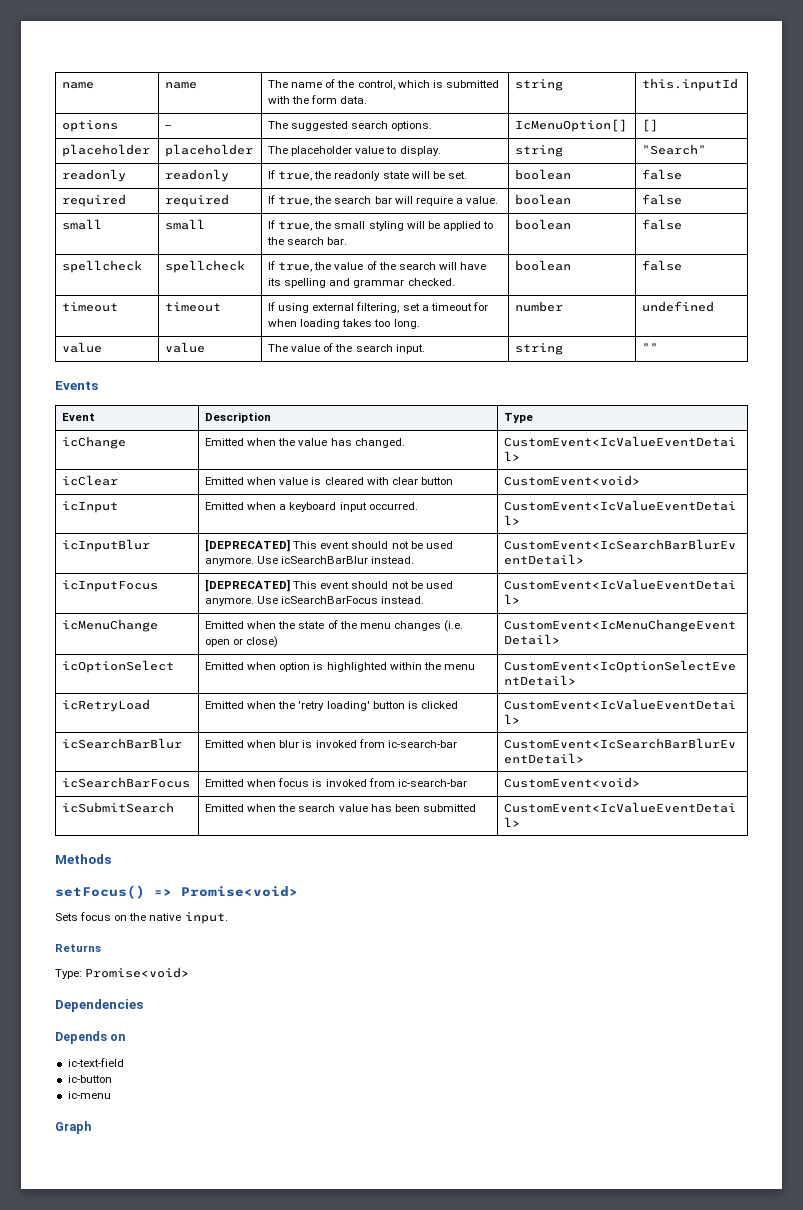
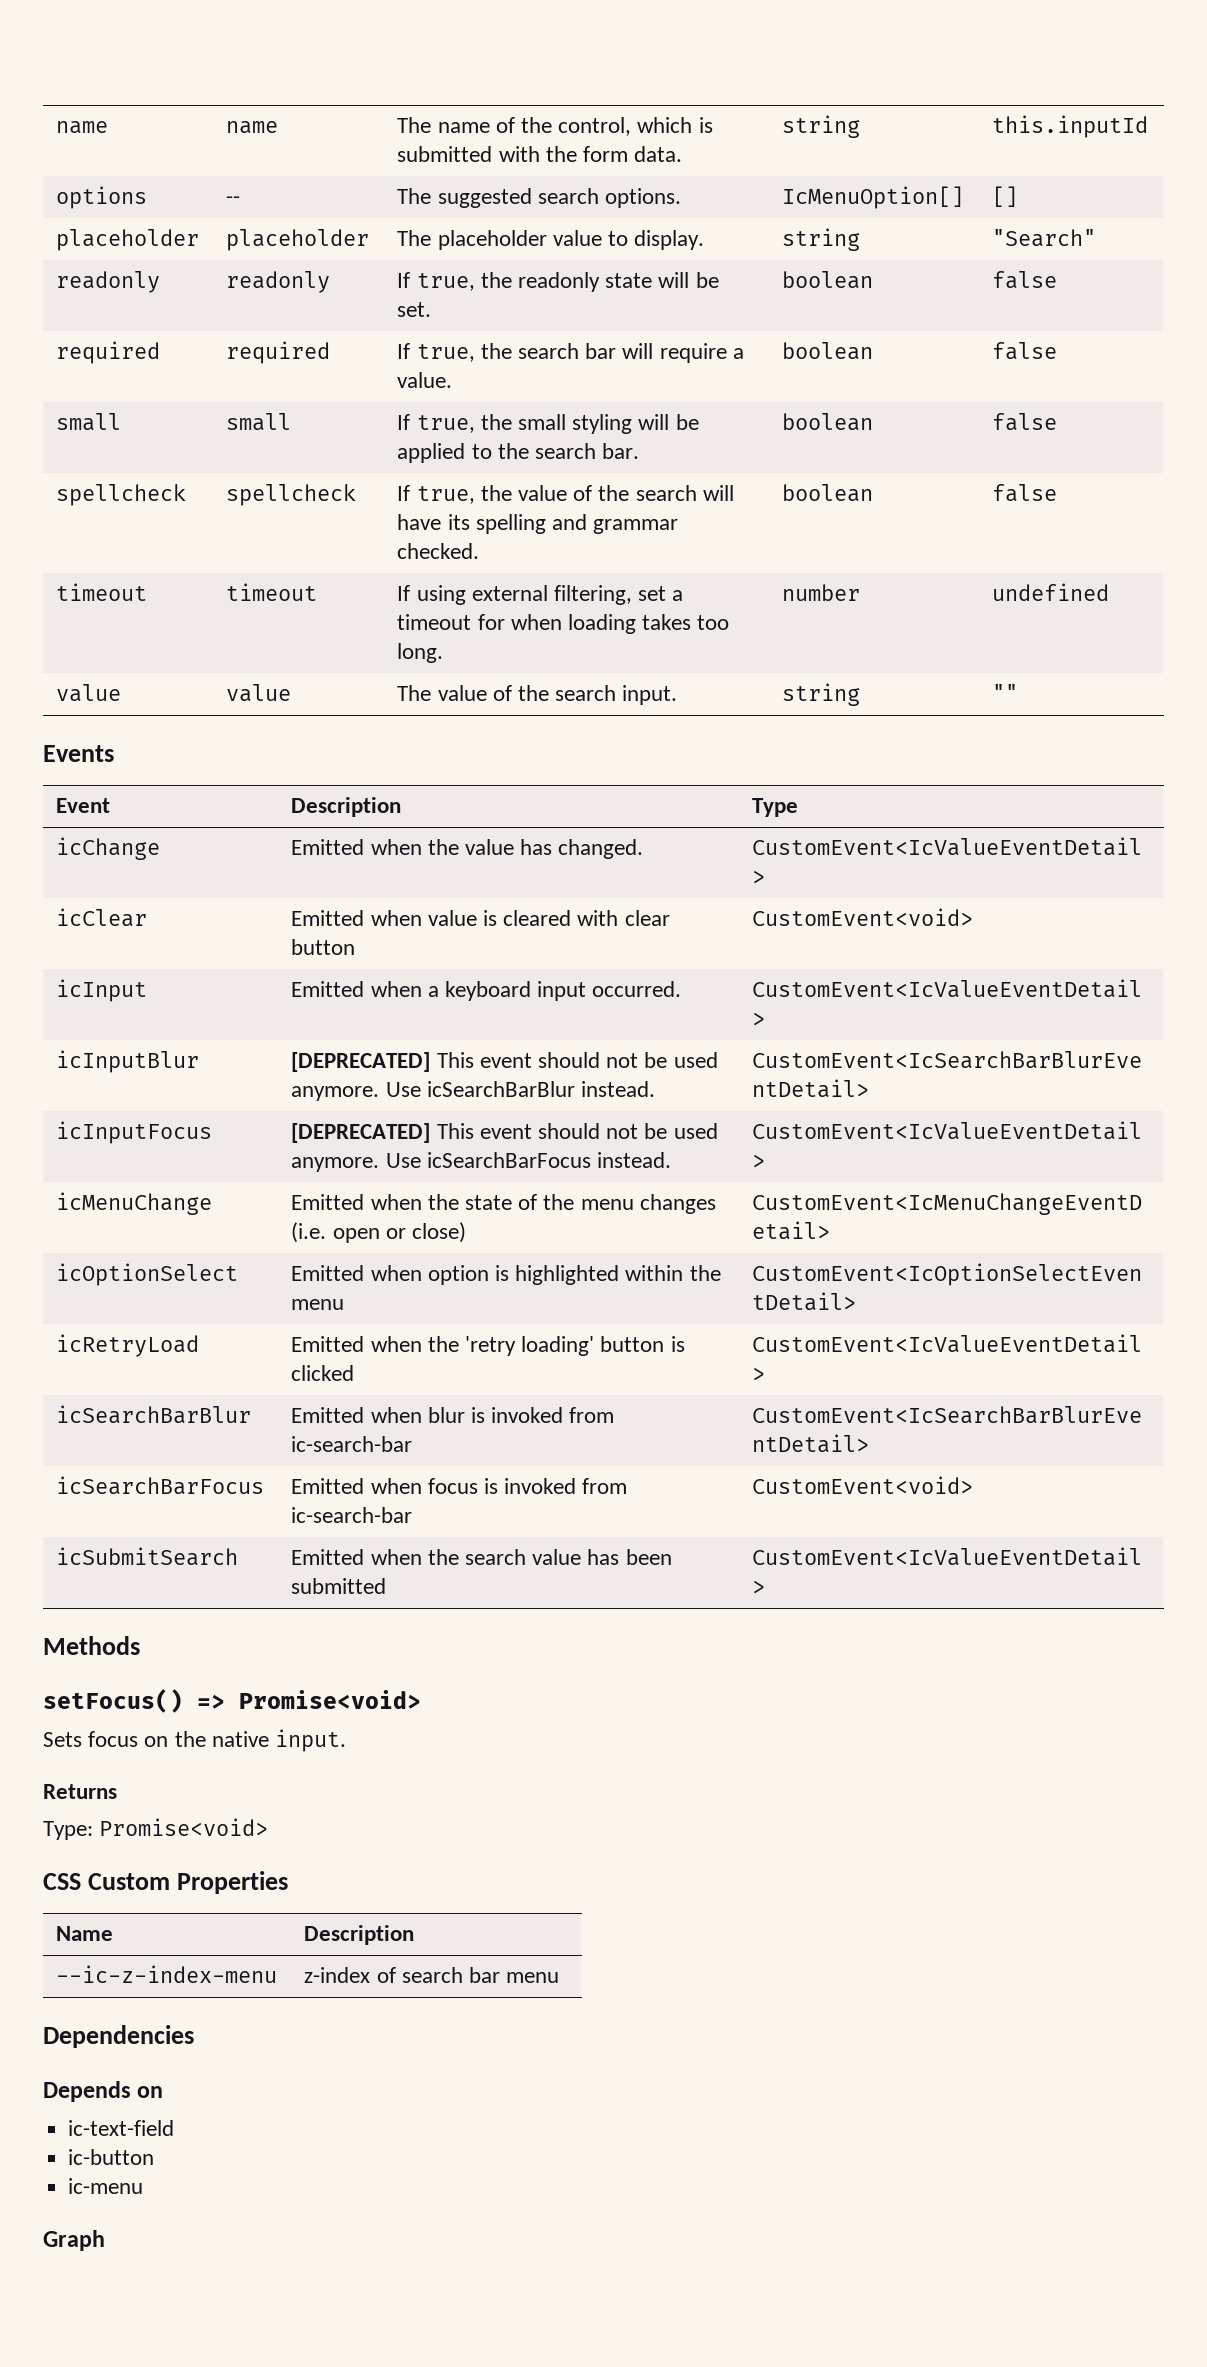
(190, 972) none -> [43,1871,288,1894] [56,1926,114,1941] [304,1925,415,1945] [56,1965,278,1983] [304,1967,560,1983] // CSS Custom Properties // Name | Description // --ic-z-index-menu | z-index of search bar menu

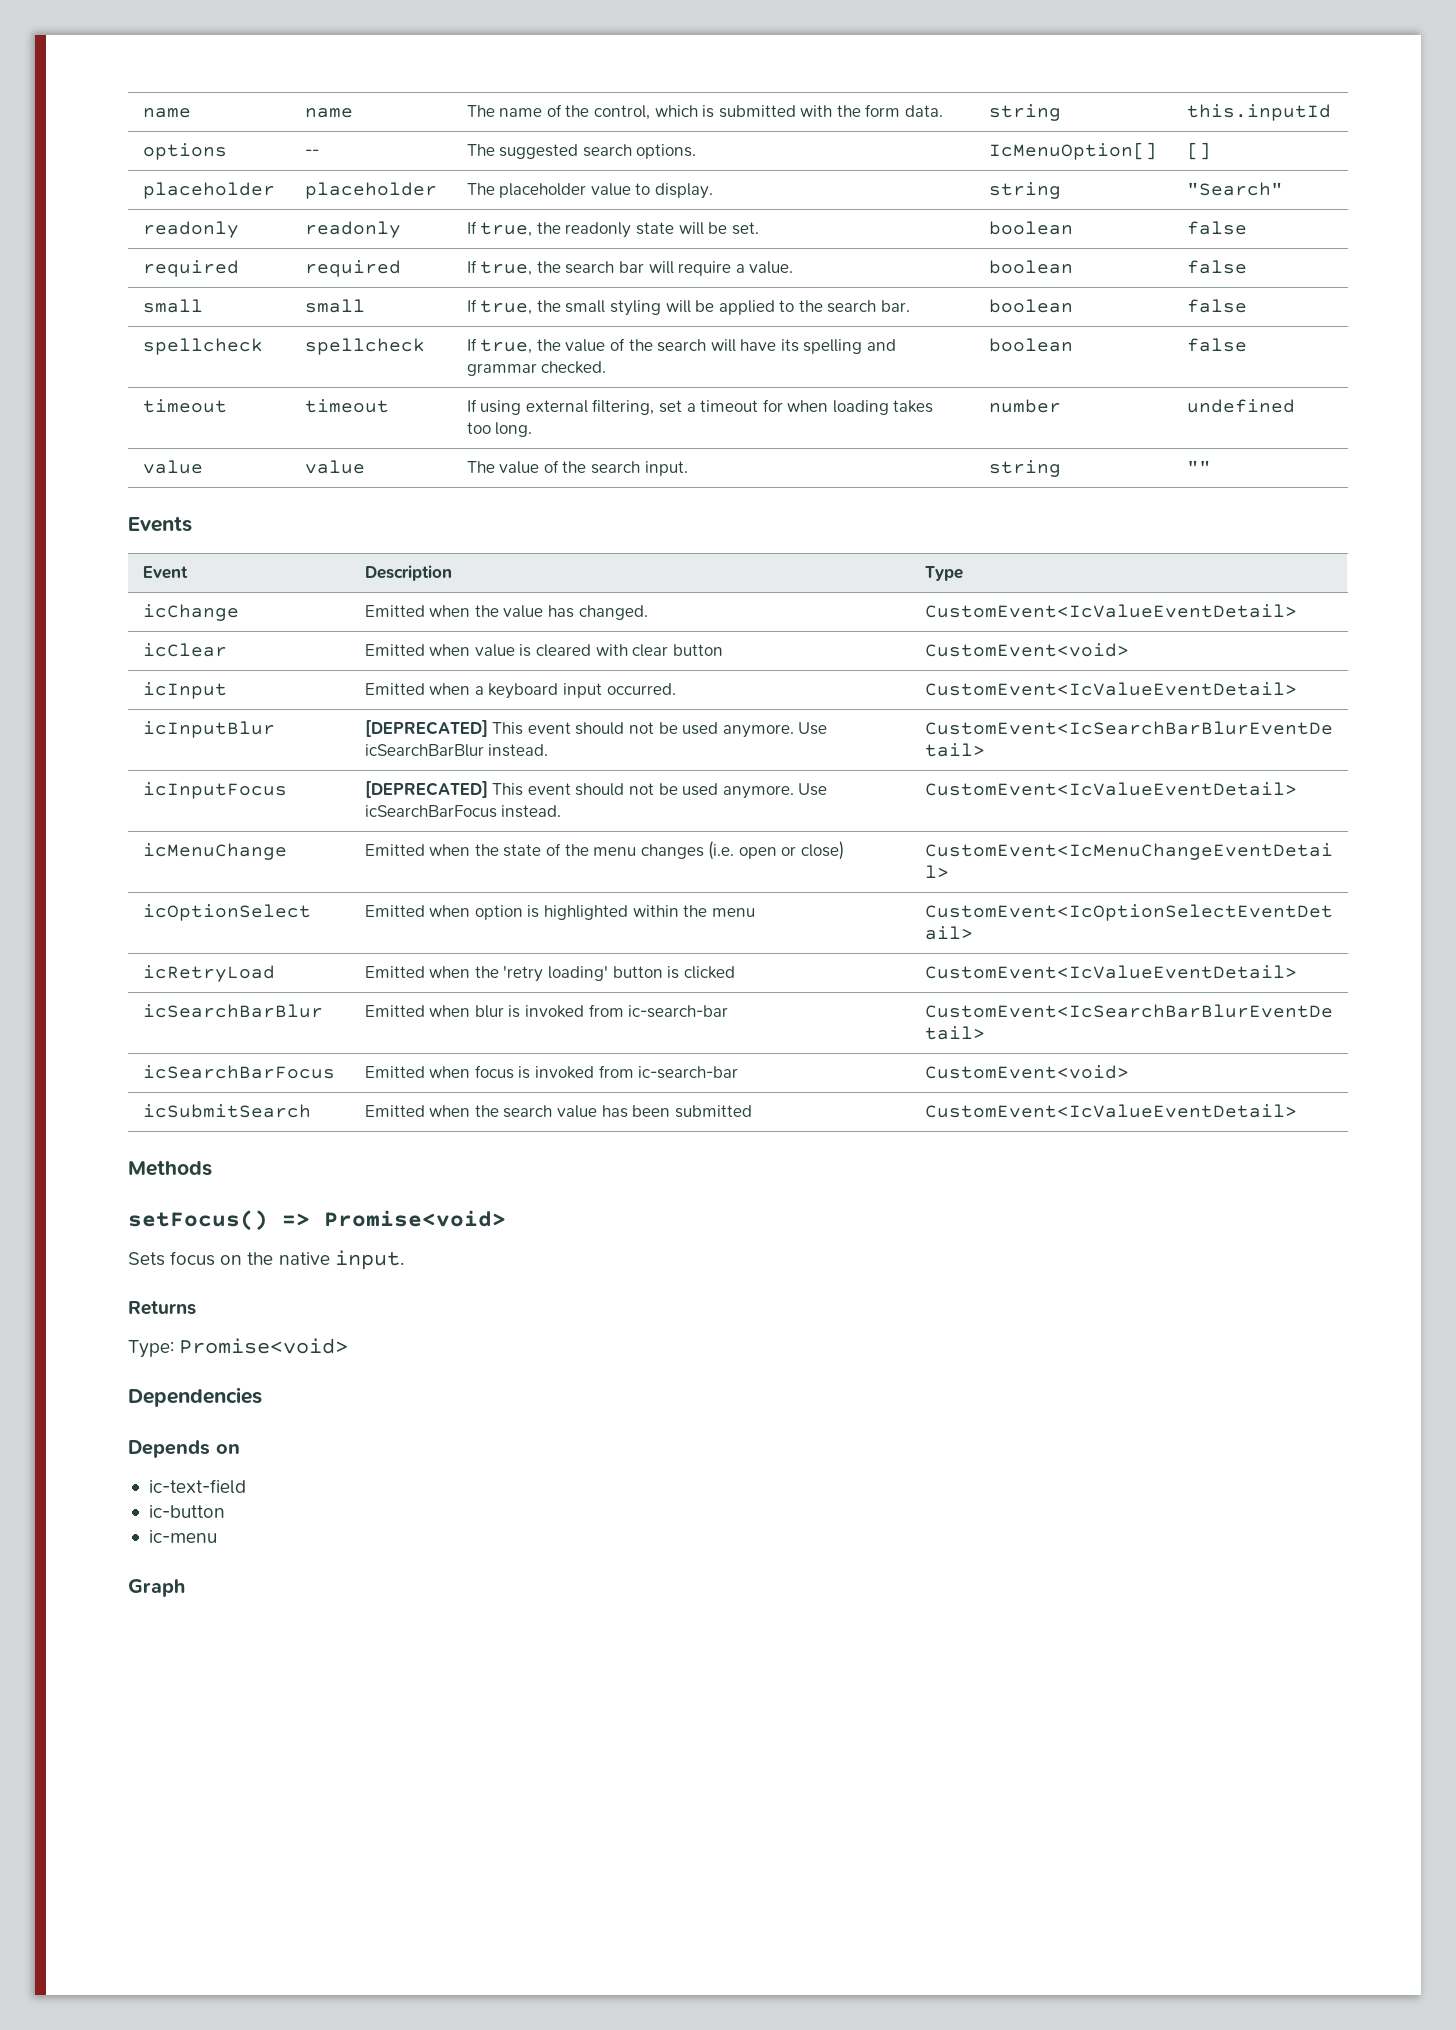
[43,1871,288,1894] [56,1926,114,1941] [304,1925,415,1945] [56,1965,278,1983] [304,1967,560,1983] // CSS Custom Properties // Name | Description // --ic-z-index-menu | z-index of search bar menu -> (349, 1346) none

